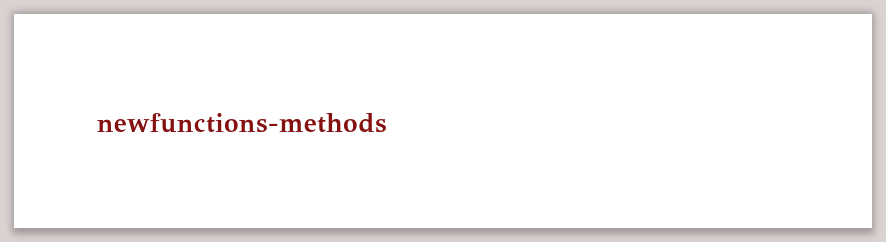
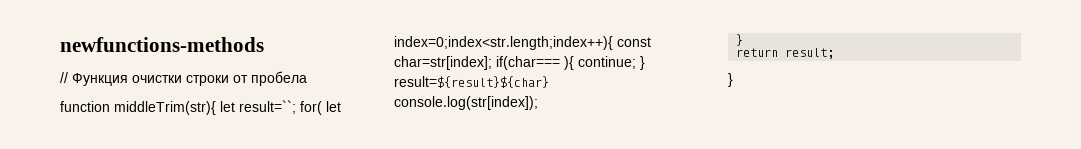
(387, 123) none -> [60,71,307,86] [60,100,341,115] [394,36,651,50] [394,56,645,70] [394,76,549,88] [394,96,538,110] [736,34,744,46] [736,48,835,59] [728,73,733,87] // // Функция очистки строки от пробела // function middleTrim(str){ let result=``; for( let index=0;index<str.length;index++){ const char=str[index]; if(char=== ){ continue; } result=${result}${char} console.log(str[index]); // } // return result; // }

